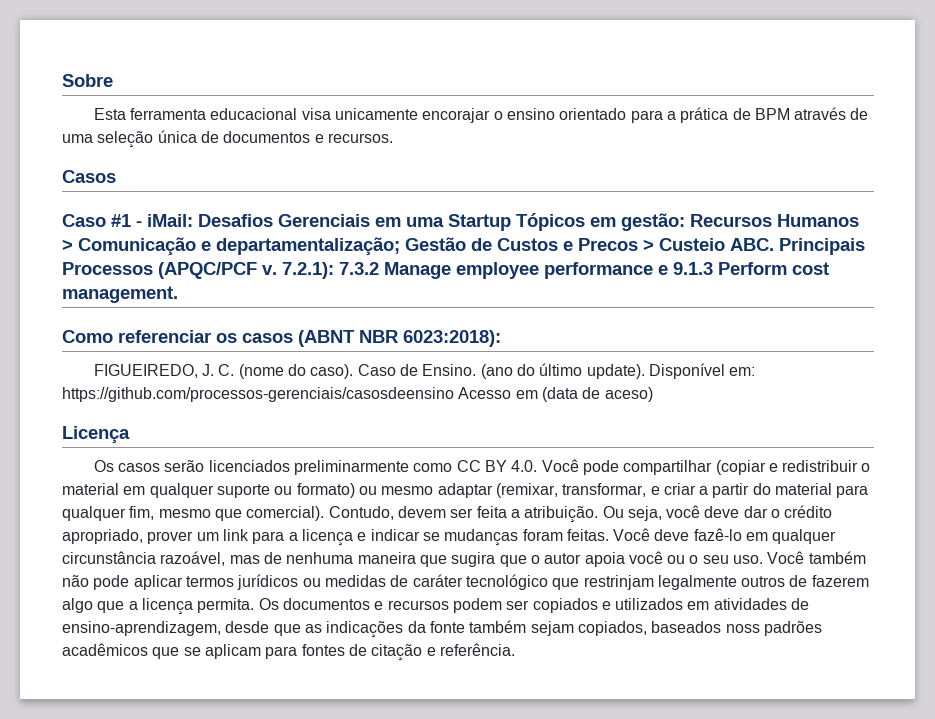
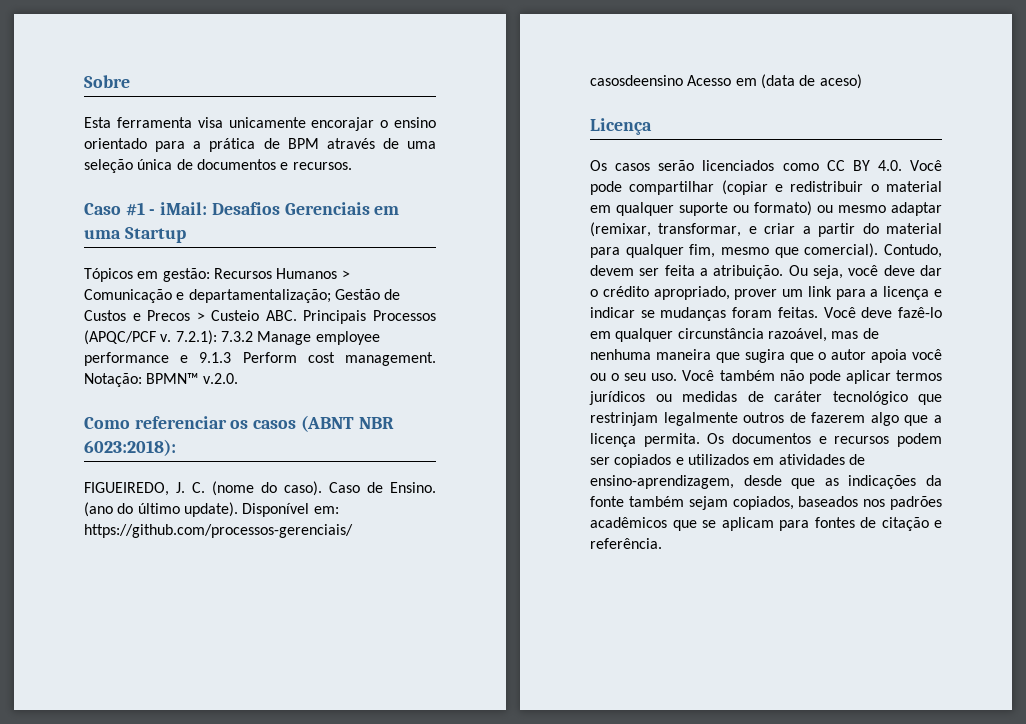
[210,108,298,120] educacional -> (192, 122) none
[62,170,116,183] // Casos -> (352, 166) none
(511, 222) none -> (186, 235) //
(178, 294) none -> [84,373,238,387] Notação: BPMN™ v.2.0.
[293,460,409,475] preliminarmente -> (775, 165) none
[725,624,760,633] noss -> [863,499,886,507] nos

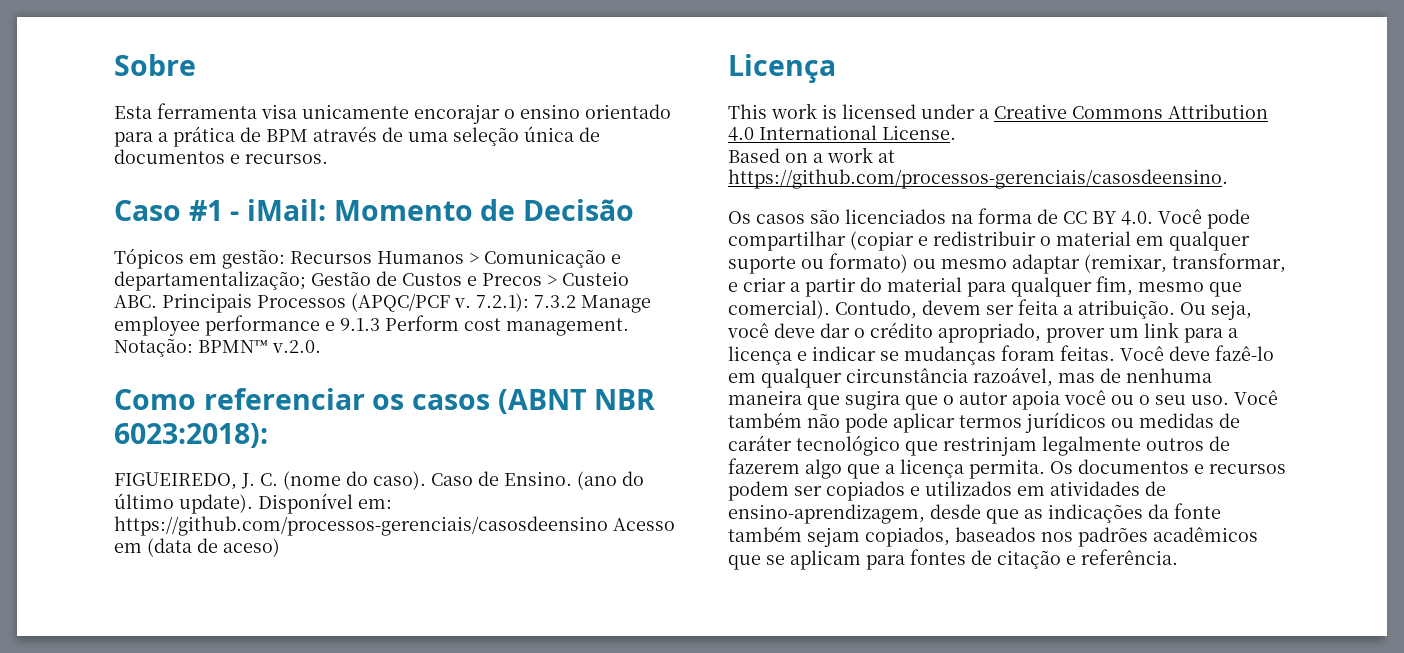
[211,202,400,215] [84,227,186,243] Desafios Gerenciais em uma Startup -> [333,199,635,221] Momento de Decisão
[590,160,819,171] Os casos serão licenciados como -> [728,103,1268,119] [728,125,956,141] [728,147,895,163] [728,169,1228,189] [728,208,1058,224] This work is licensed under a Creative Commons Attribution 4.0 International License. // Based on a work at https://github.com/processos-gerenciais/casosdeensino. // Os casos são licenciados na forma de

